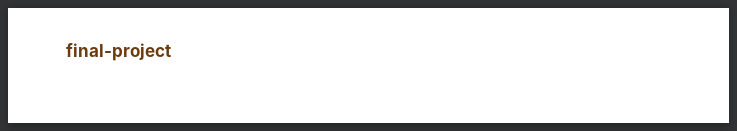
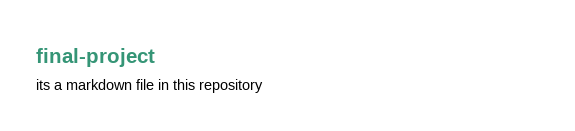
(171, 52) none -> [36,79,263,93] // its a markdown file in this repository

